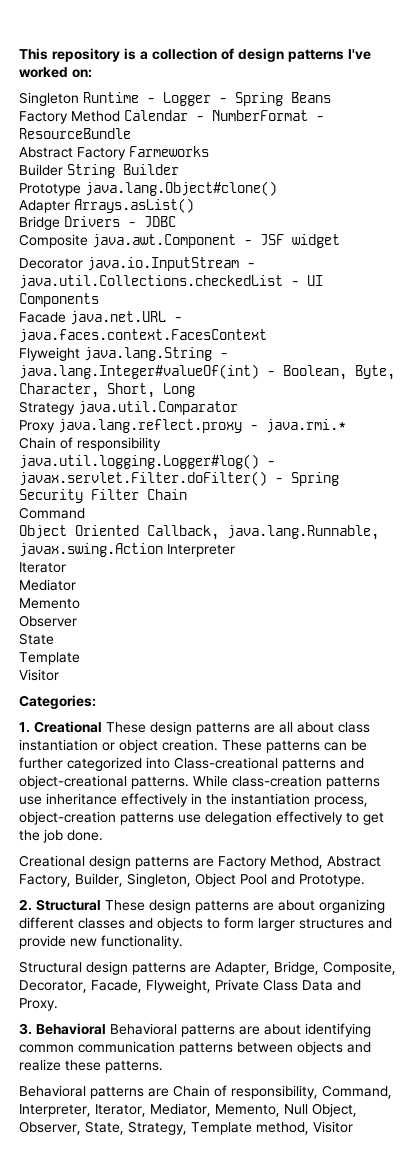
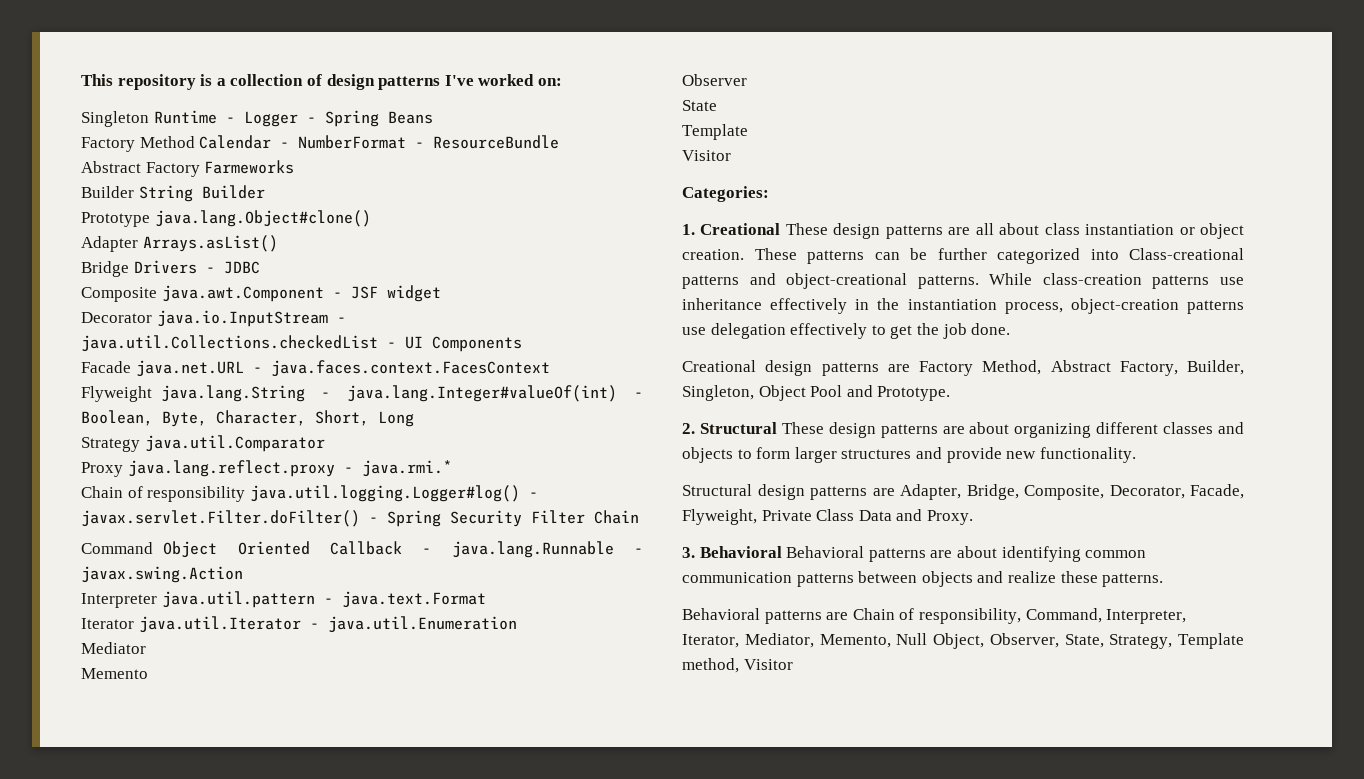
(85, 513) // -> (153, 548) none
[147,525,379,540] Callback, java.lang.Runnable, -> [330,541,643,558] Callback - java.lang.Runnable -
(163, 550) none -> (243, 574) //
[19,562,66,573] // Iterator -> [161,591,486,608] [81,616,517,633] java.util.pattern - java.text.Format // Iterator java.util.Iterator - java.util.Enumeration

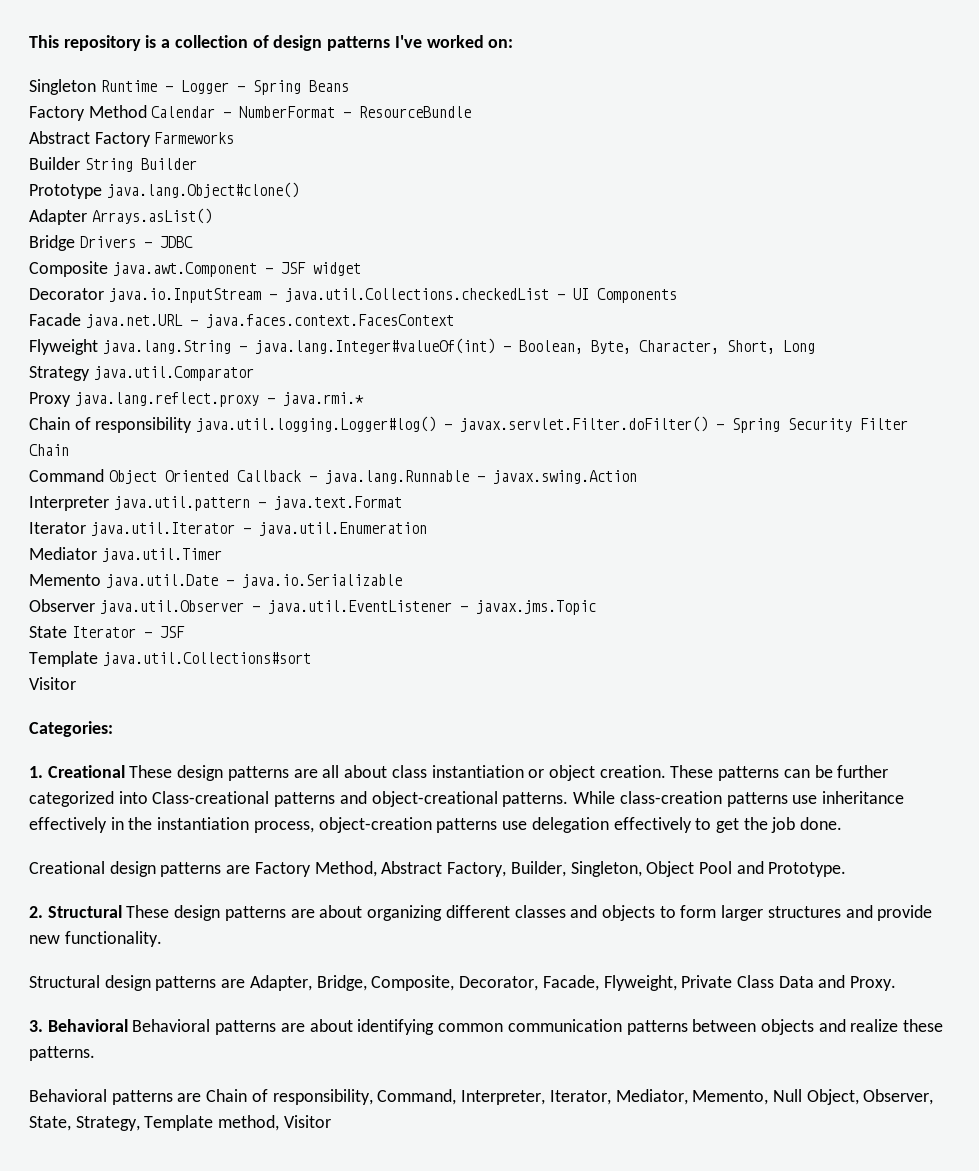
(146, 648) none -> [101,548,222,562] java.util.Timer
[682,74,747,86] [682,100,717,111] [682,124,748,140] // Observer // State // Template -> [105,574,402,588] [29,599,596,615] [29,626,185,638] [29,651,311,667] java.util.Date - java.io.Serializable // Observer java.util.Observer - java.util.EventListener - javax.jms.Topic // State Iterator - JSF // Template java.util.Collections#sort

